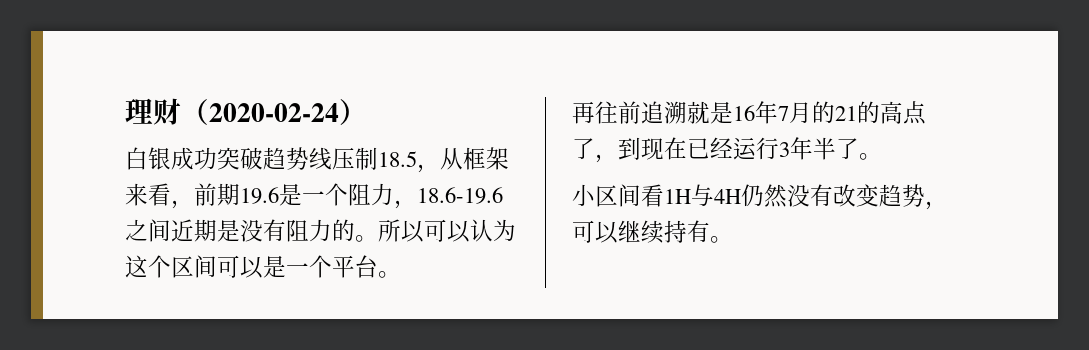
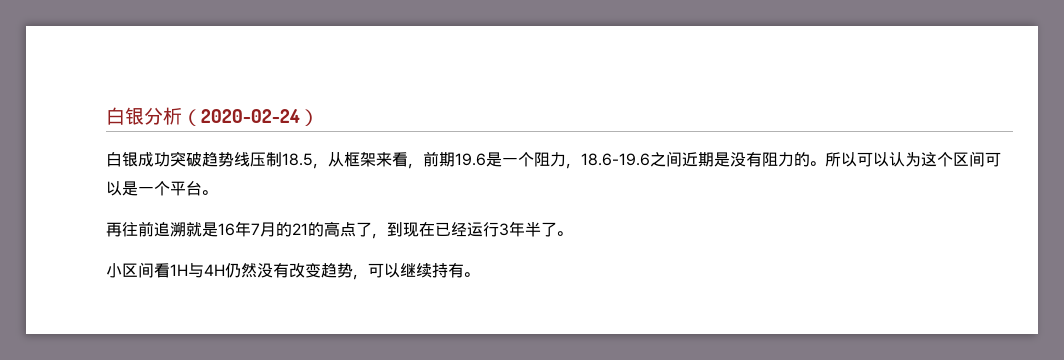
[125,98,181,126] 理财 -> [106,107,182,125] 白银分析

